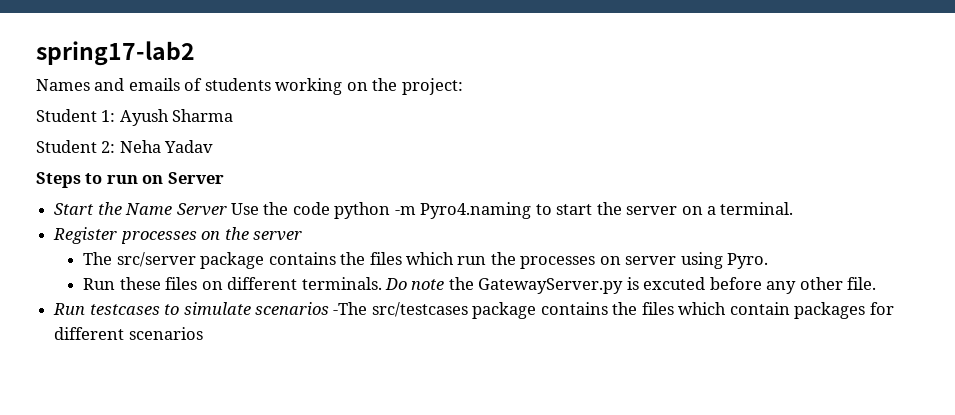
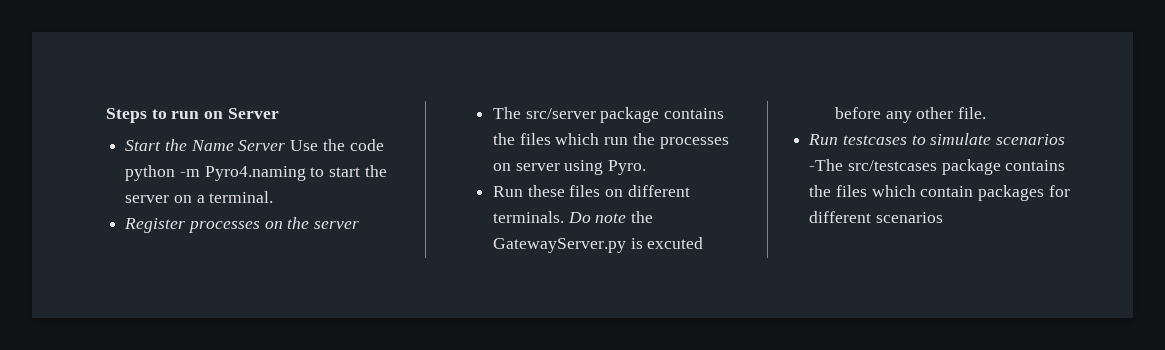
[36,41,195,66] [36,78,463,95] [36,109,234,126] [36,140,214,153] spring17-lab2 // Names and emails of students working on the project: // Student 1: Ayush Sharma // Student 2: Neha Yadav // -> (106, 115) none

